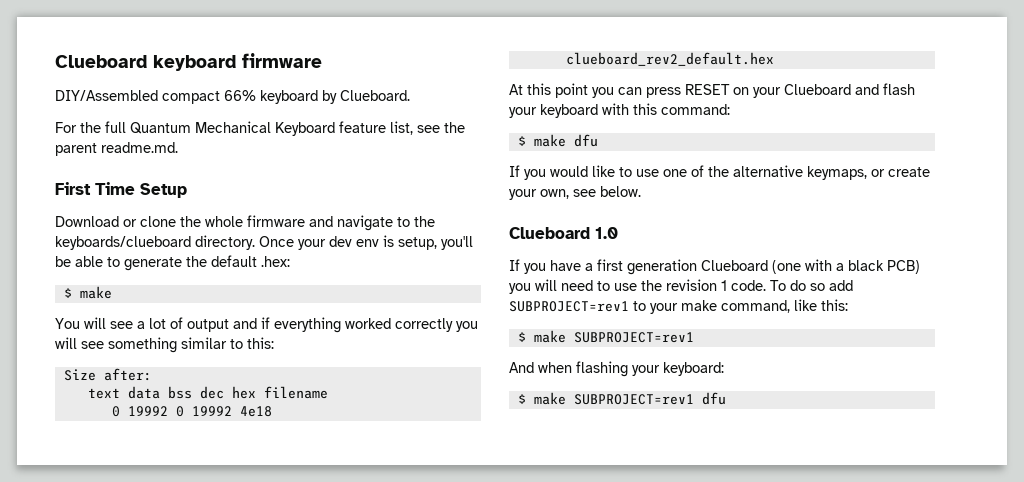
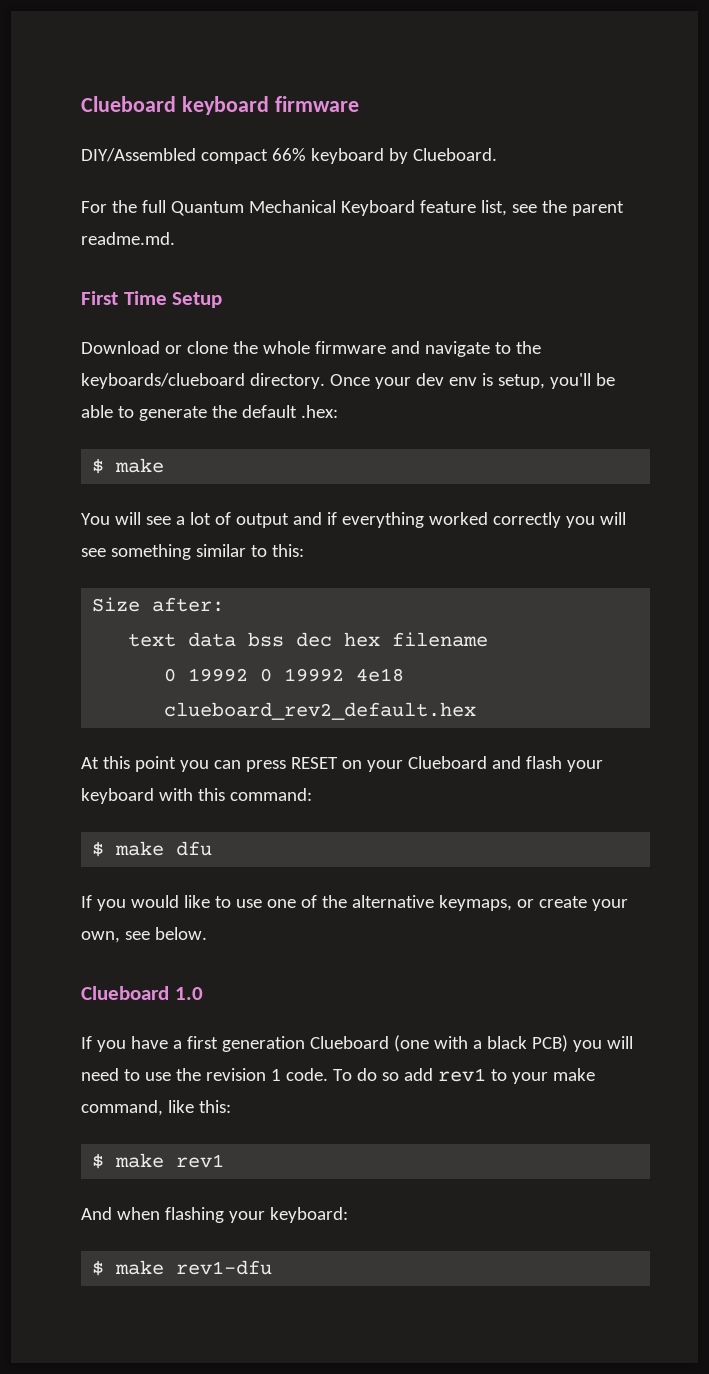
[509,301,629,312] SUBPROJECT=rev1 -> [437,1068,486,1082] rev1
[573,332,694,343] SUBPROJECT=rev1 -> [176,1154,225,1168] rev1
[573,392,726,405] SUBPROJECT=rev1 dfu -> [176,1260,273,1275] rev1-dfu

